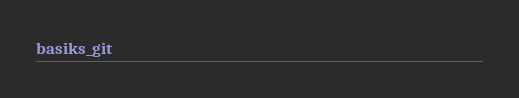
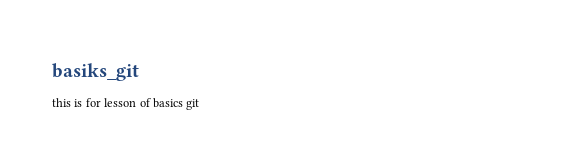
(113, 49) none -> [52,98,200,110] // this is for lesson of basics git

